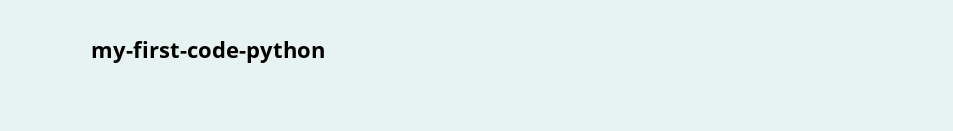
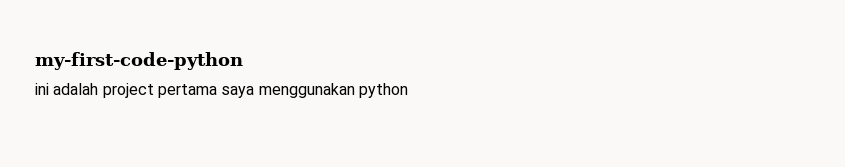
(325, 52) none -> [35,83,408,98] // ini adalah project pertama saya menggunakan python

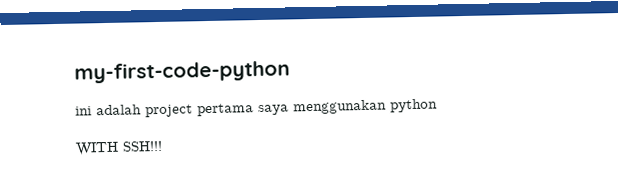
(408, 90) none -> [75,140,163,156] // WITH SSH!!!

